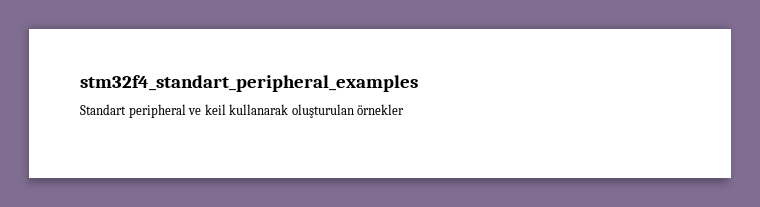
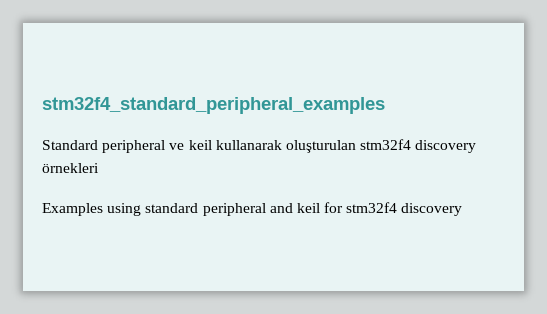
[80,75,418,92] [80,104,126,115] stm32f4_standart_peripheral_examples // Standart -> [42,97,385,114] [42,140,98,150] stm32f4_standard_peripheral_examples // Standard
[357,104,405,115] örnekler -> [360,139,477,153] [42,163,99,173] [42,202,463,216] stm32f4 discovery örnekleri // Examples using standard peripheral and keil for stm32f4 discovery

